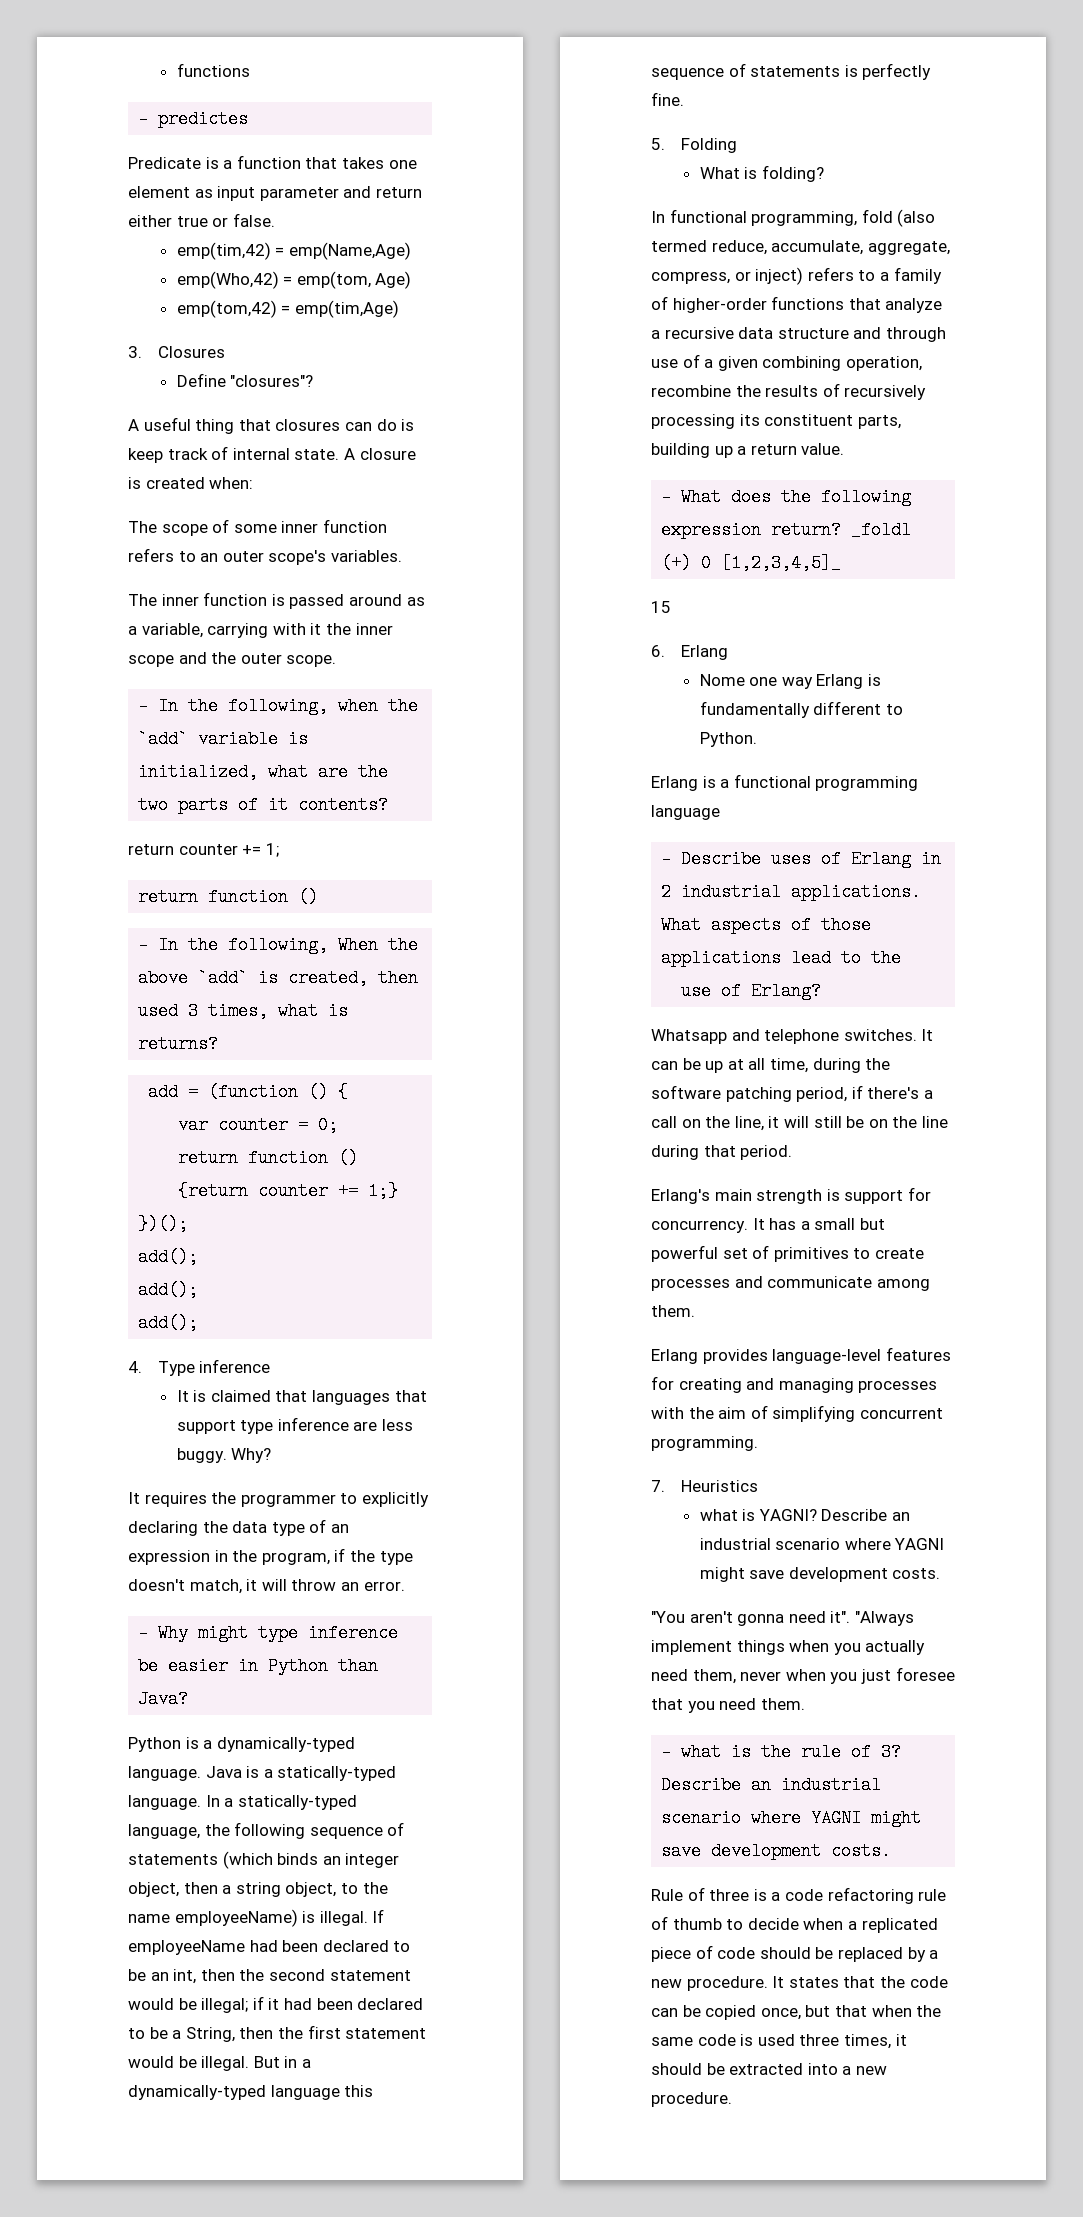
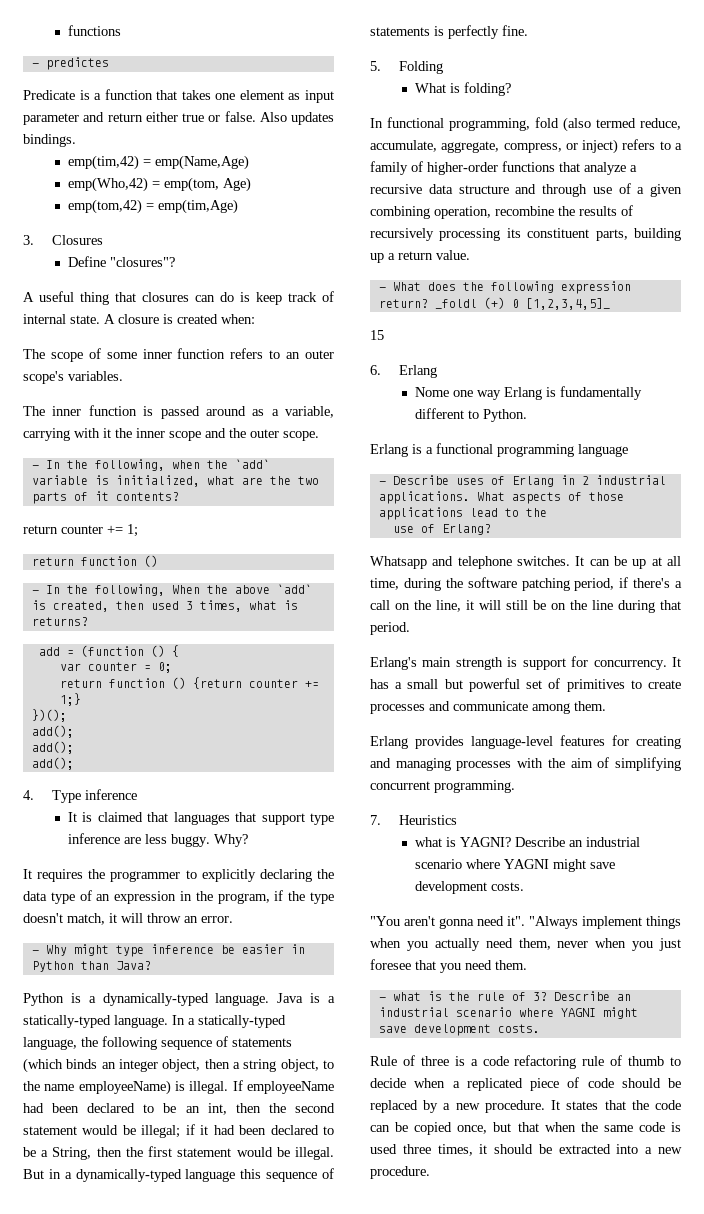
(275, 220) none -> [259,112,334,125] [23,134,76,147] Also updates bindings.

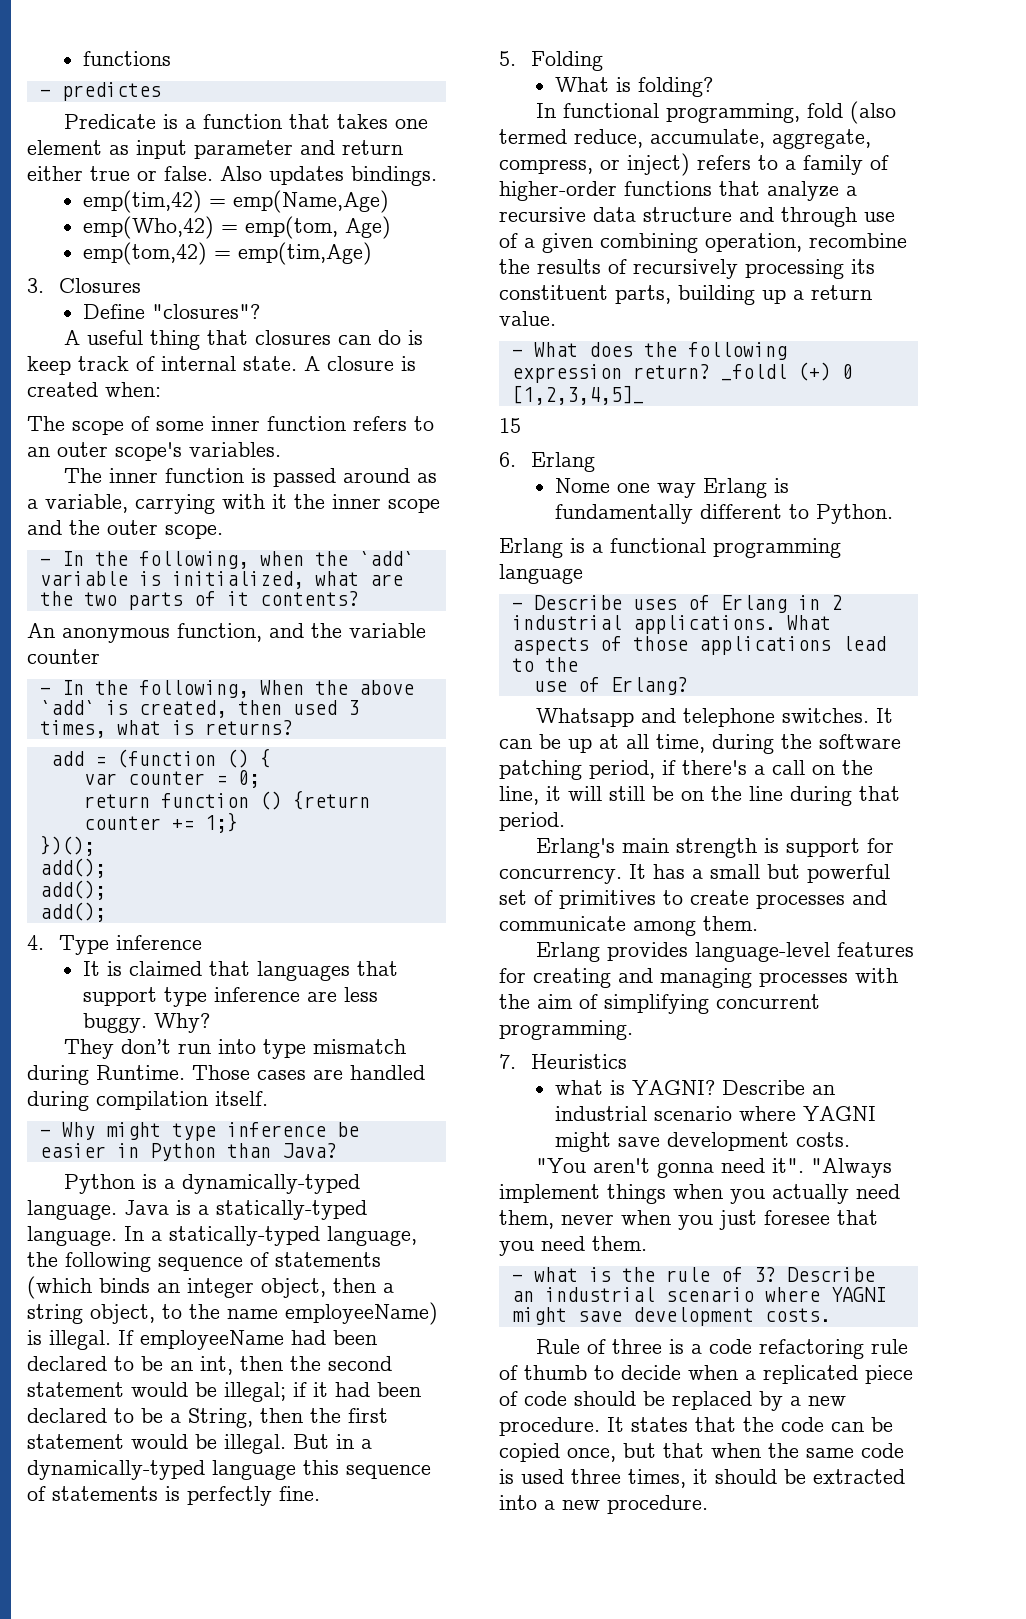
[23,524,138,537] [31,555,158,567] return counter += 1; // return function () -> [27,623,426,643] [27,649,100,664] An anonymous function, and the variable counter
[23,869,334,882] [23,890,335,904] [23,913,233,925] It requires the programmer to explicitly declaring the data type of an expression in the program, if the type doesn't match, it will throw an error. -> [63,1039,406,1059] [27,1065,425,1085] [27,1091,268,1111] They don’t run into type mismatch during Runtime. Those cases are handled during compilation itself.

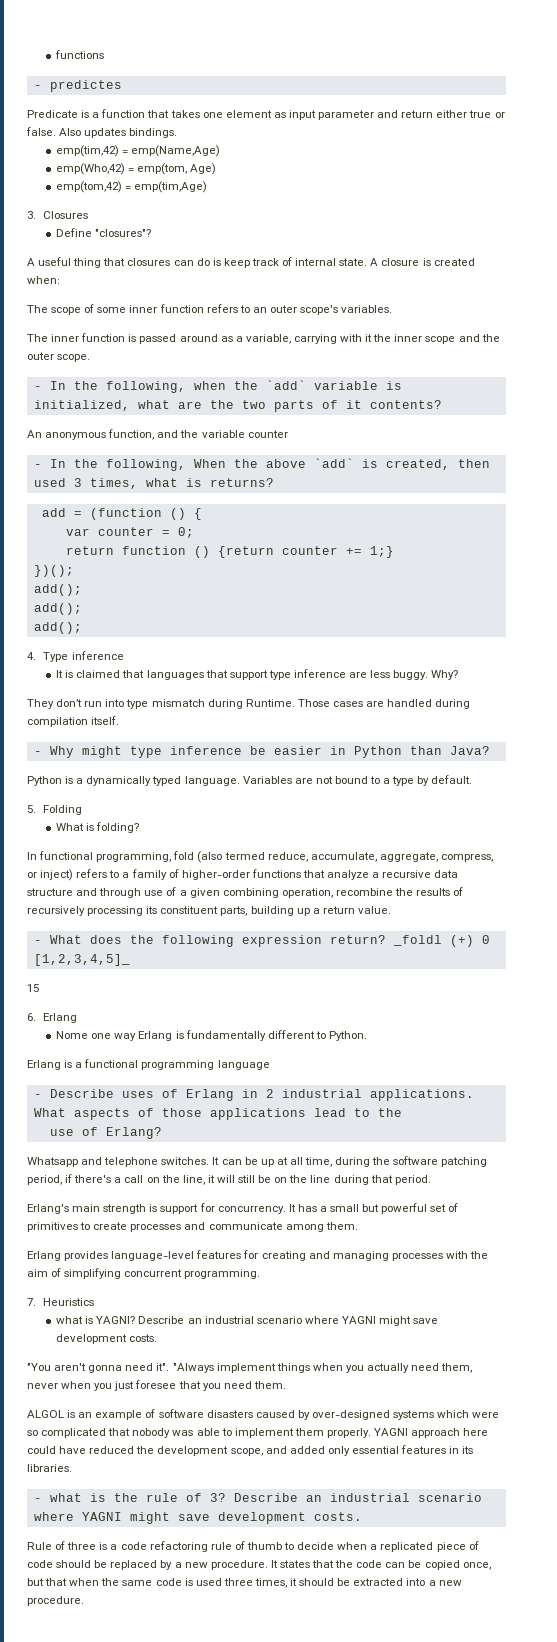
[181,1174,360,1194] [27,1200,367,1220] [27,1226,417,1246] [27,1252,381,1272] [27,1276,394,1299] [27,1302,438,1325] [27,1330,377,1350] [27,1356,392,1375] [27,1382,421,1402] [27,1408,388,1428] [27,1434,372,1454] [27,1460,431,1480] [27,1486,320,1506] dynamically-typed language. Java is a statically-typed language. In a statically-typed language, the following sequence of statements (which binds an integer object, then a string object, to the name employeeName) is illegal. If employeeName had been declared to be an int, then the second statement would be illegal; if it had been declared to be a String, then the first statement would be illegal. But in a dynamically-typed language this sequence of statements is perfectly fine. -> [86,775,473,786] dynamically typed language. Variables are not bound to a type by default.
(647, 1243) none -> [27,1409,500,1420] [27,1428,489,1438] [27,1445,474,1456] [27,1464,72,1472] // ALGOL is an example of software disasters caused by over-designed systems which were so complicated that nobody was able to implement them properly. YAGNI approach here could have reduced the development scope, and added only essential features in its libraries.

